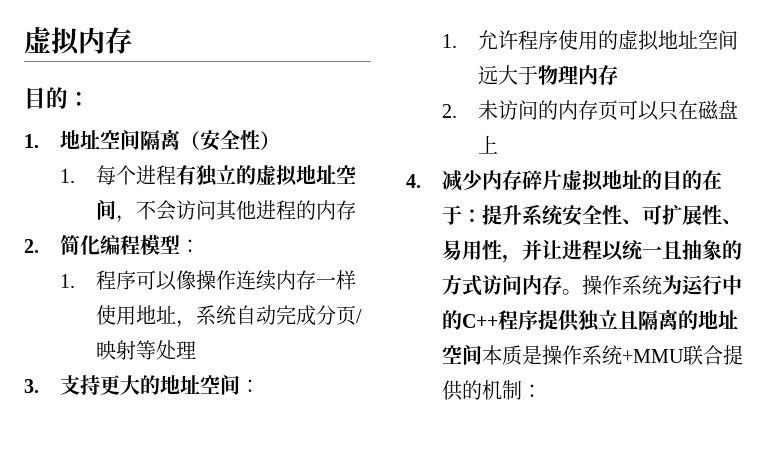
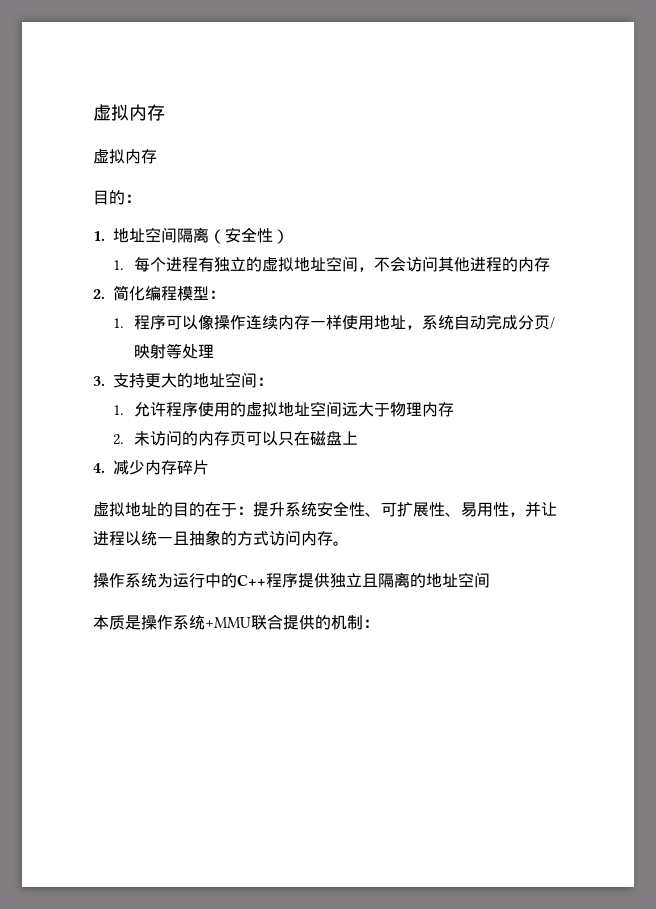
[24,26,132,55] 虚拟内存 -> [93,104,165,121] [93,148,157,164] 虚拟内存 // 虚拟内存
(563, 180) none -> (210, 467) //
(583, 292) none -> (349, 543) //
(483, 355) none -> (490, 580) //

